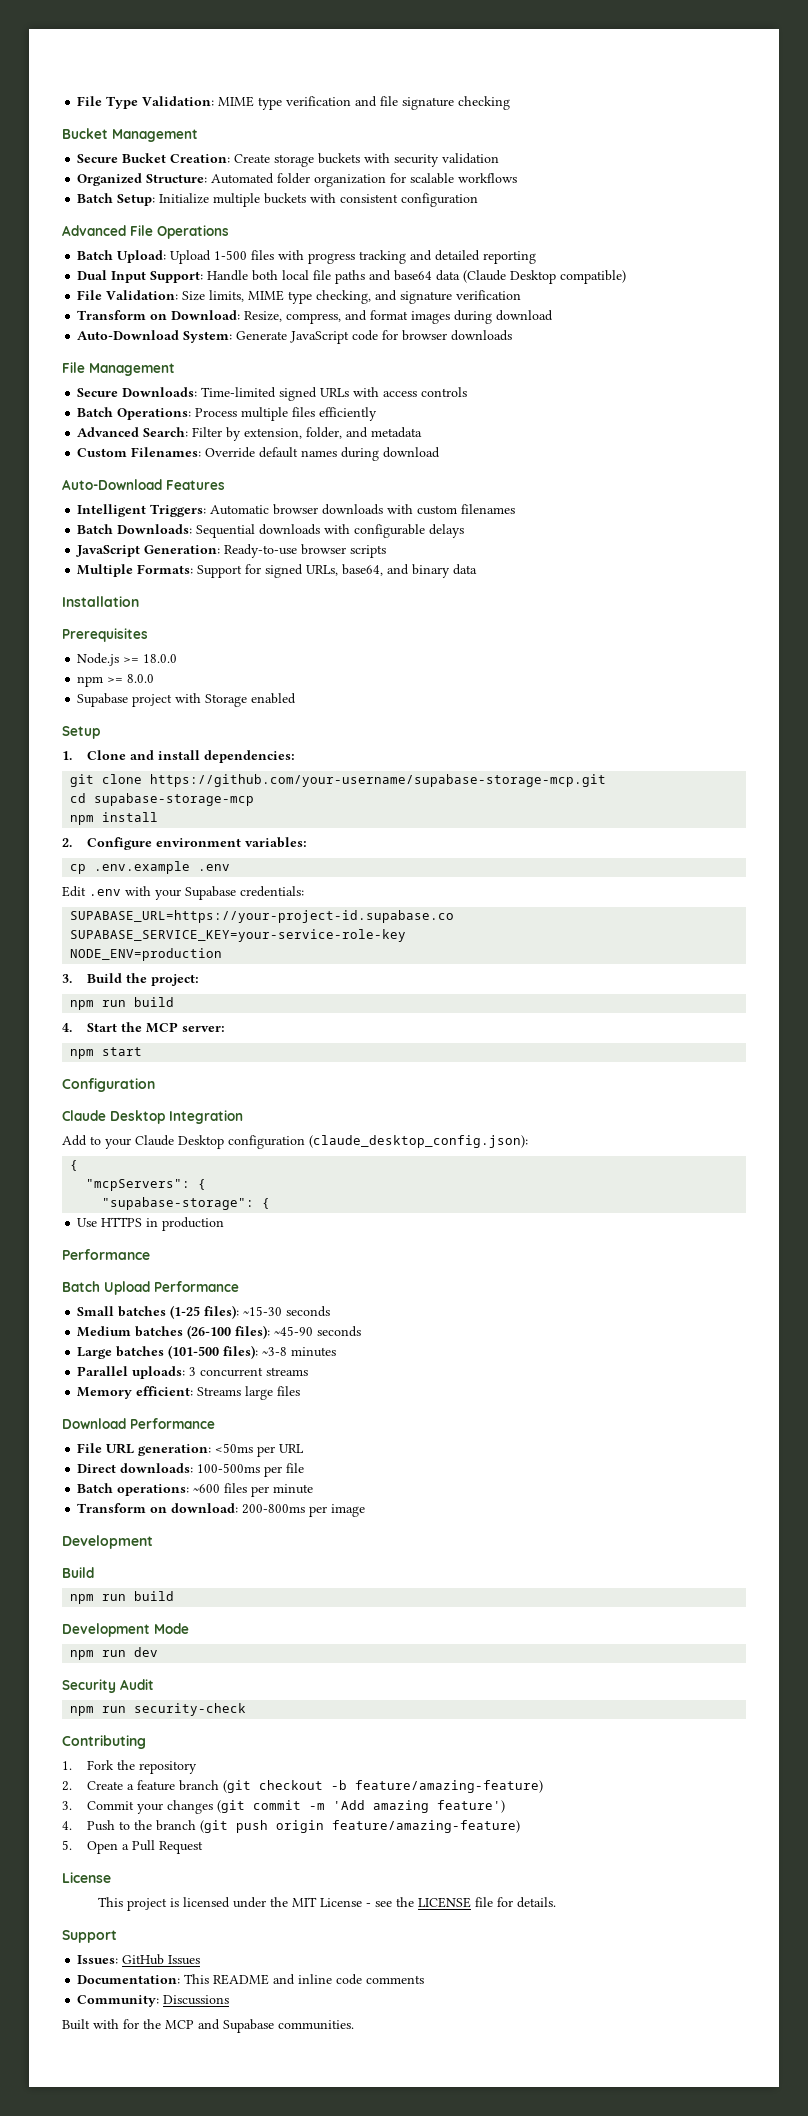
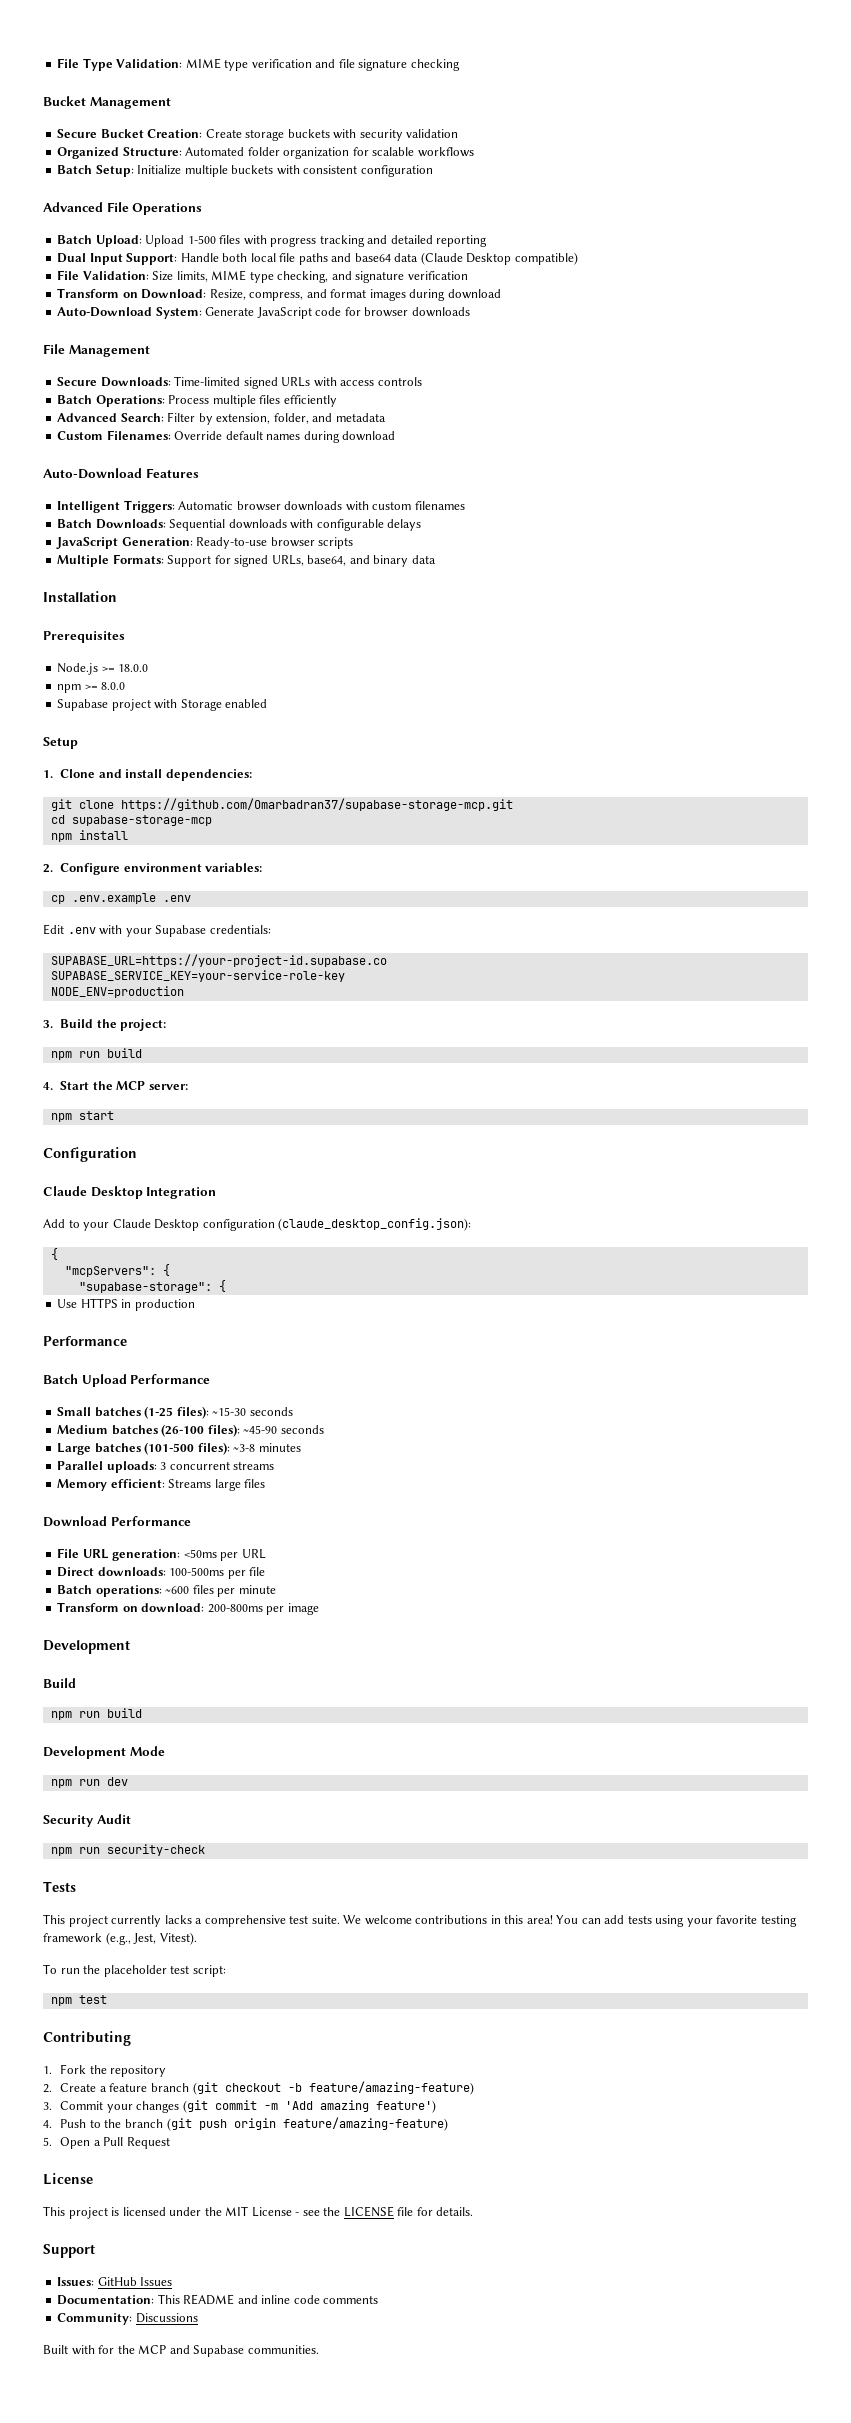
[150,774,607,787] https://github.com/your-username/supabase-storage-mcp.git -> [120,798,513,811] https://github.com/Omarbadran37/supabase-storage-mcp.git
(247, 1709) none -> [43,1881,76,1892] [43,1914,797,1927] [43,1932,197,1945] [43,1964,226,1977] [50,1995,107,2006] // Tests // This project currently lacks a comprehensive test suite. We welcome contributions in this area! You can add tests using your favorite testing framework (e.g., Jest, Vitest). // To run the placeholder test script: // npm test

